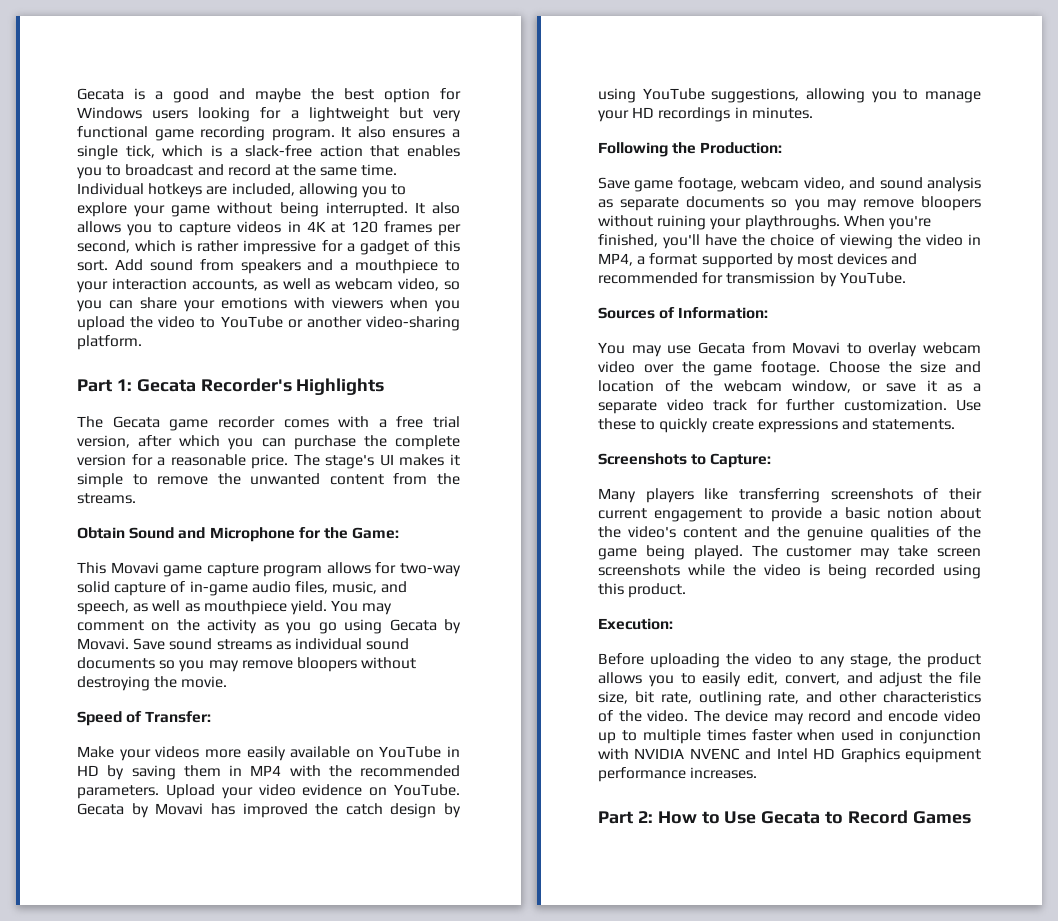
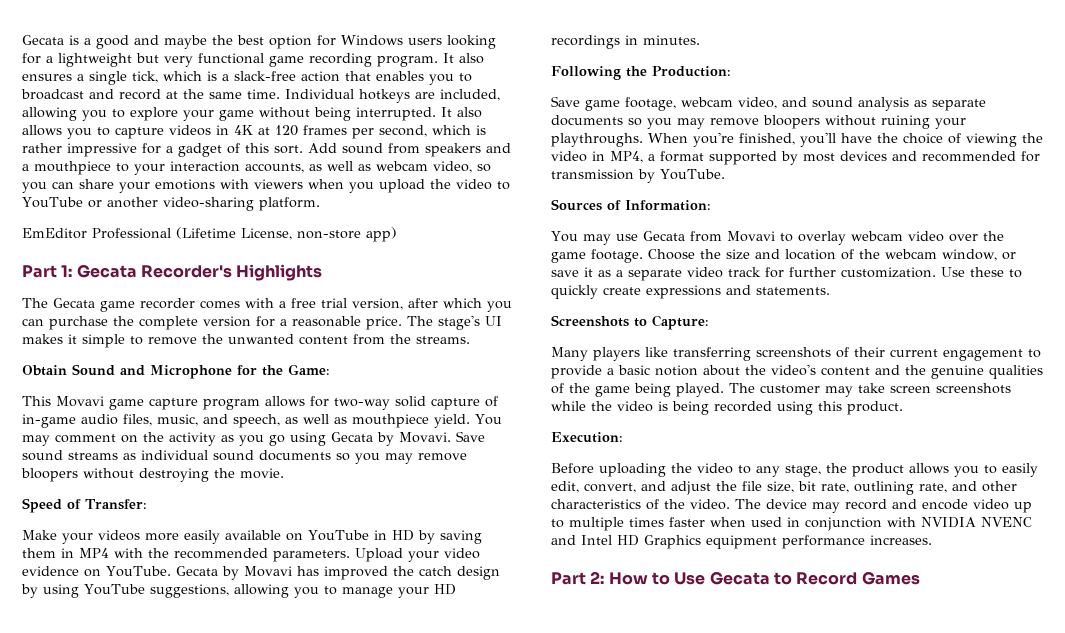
(142, 342) none -> [22,227,397,242] // EmEditor Professional (Lifetime License, non-store app)

